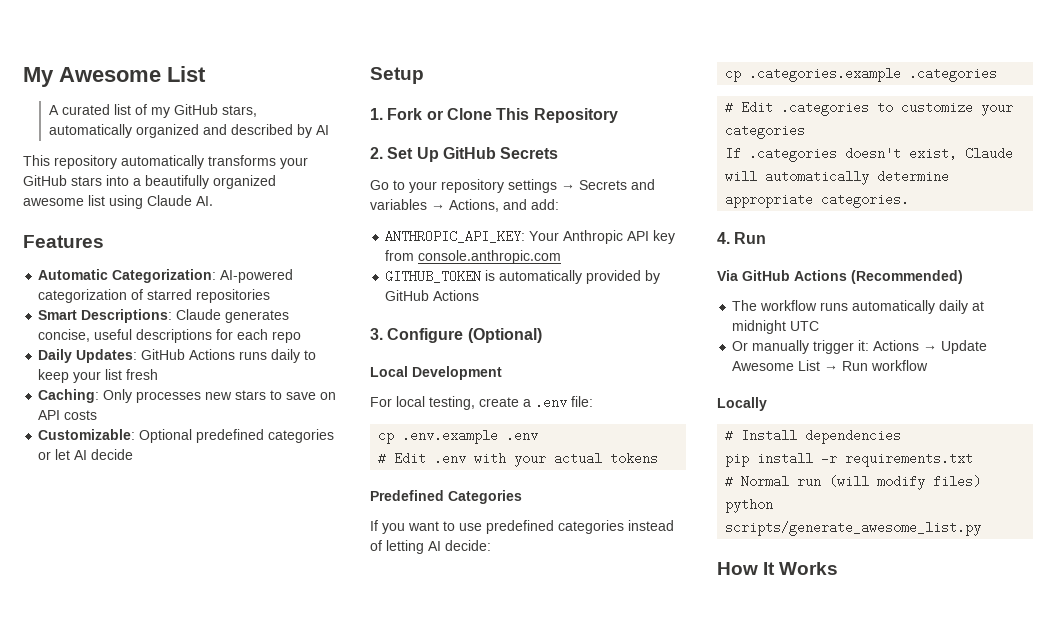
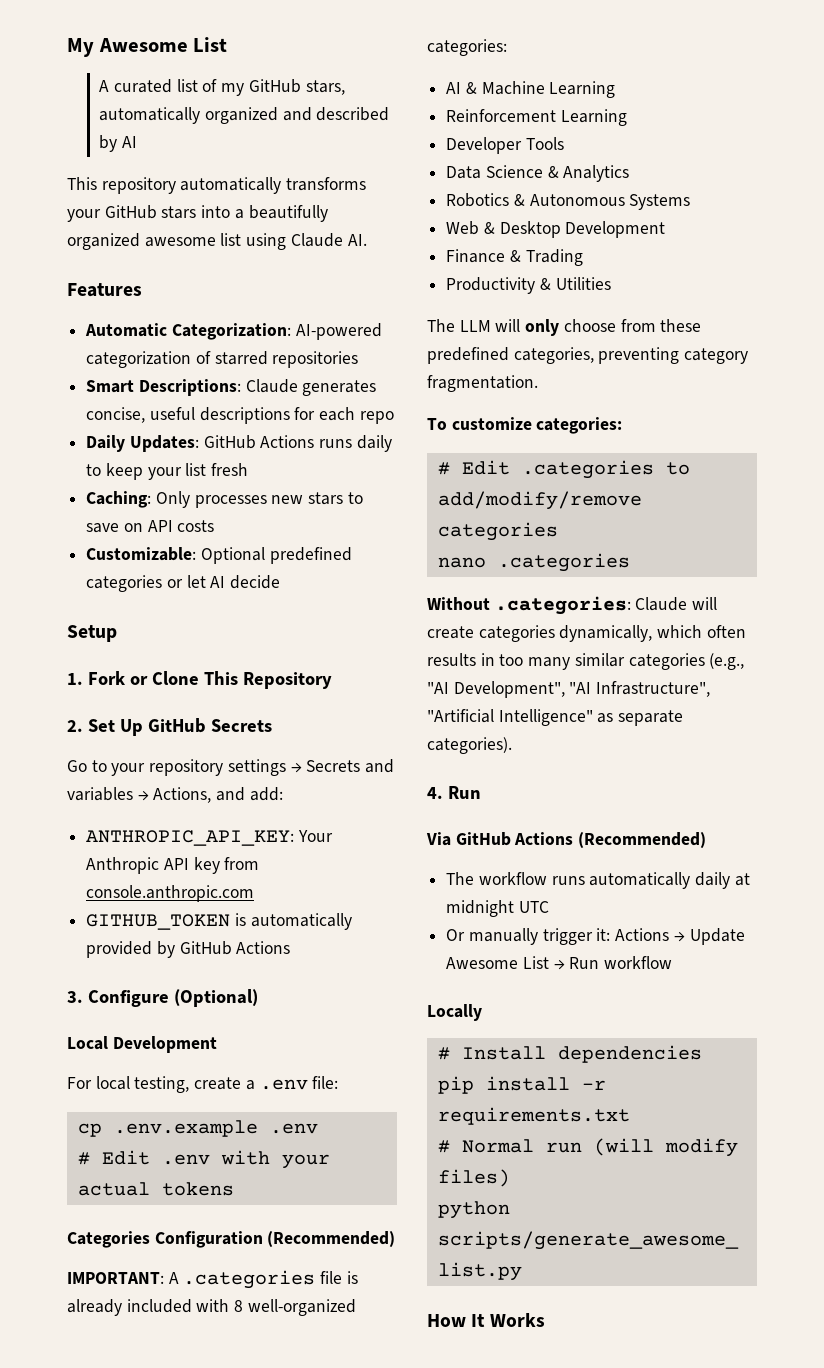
[370,490,444,501] Predefined -> (234, 1189) none
[370,520,674,534] [370,540,491,554] [725,67,998,82] // If you want to use predefined categories instead of letting AI decide: // cp .categories.example .categories -> [154,1231,396,1248] [67,1270,358,1289] [67,1299,356,1316] [427,39,507,56] [446,81,616,98] [446,109,627,126] [446,137,564,154] [446,165,630,182] [446,193,691,210] [446,221,666,238] [446,249,583,266] [446,277,611,294] [427,319,702,336] [427,347,749,364] [427,375,538,392] [427,417,623,434] Configuration (Recommended) // IMPORTANT: A .categories file is already included with 8 well-organized categories: // AI & Machine Learning // Reinforcement Learning // Developer Tools // Data Science & Analytics // Robotics & Autonomous Systems // Web & Desktop Development // Finance & Trading // Productivity & Utilities // The LLM will only choose from these predefined categories, preventing category fragmentation. // To customize categories:
[901,101,1014,116] customize your -> [437,491,642,510] add/modify/remove
[725,147,1014,162] [725,170,950,185] [725,193,910,208] If .categories doesn't exist, Claude will automatically determine appropriate categories. -> [437,553,630,572] [427,596,718,615] [427,625,746,642] [427,653,745,670] [427,681,711,698] [427,709,684,726] [427,737,512,754] nano .categories // Without .categories: Claude will create categories dynamically, which often results in too many similar categories (e.g., "AI Development", "AI Infrastructure", "Artificial Intelligence" as separate categories).

